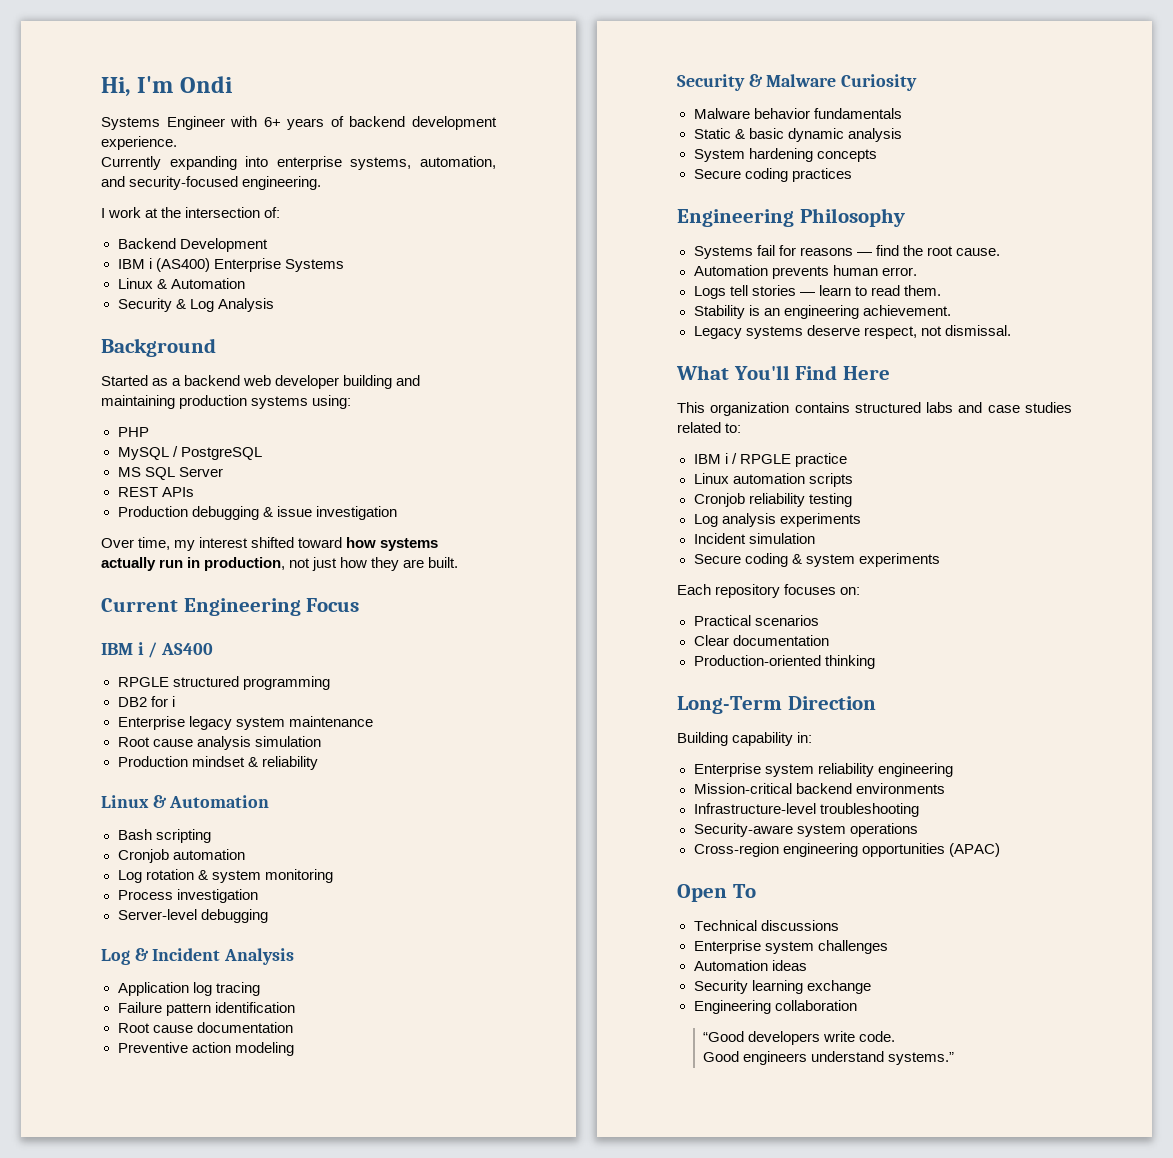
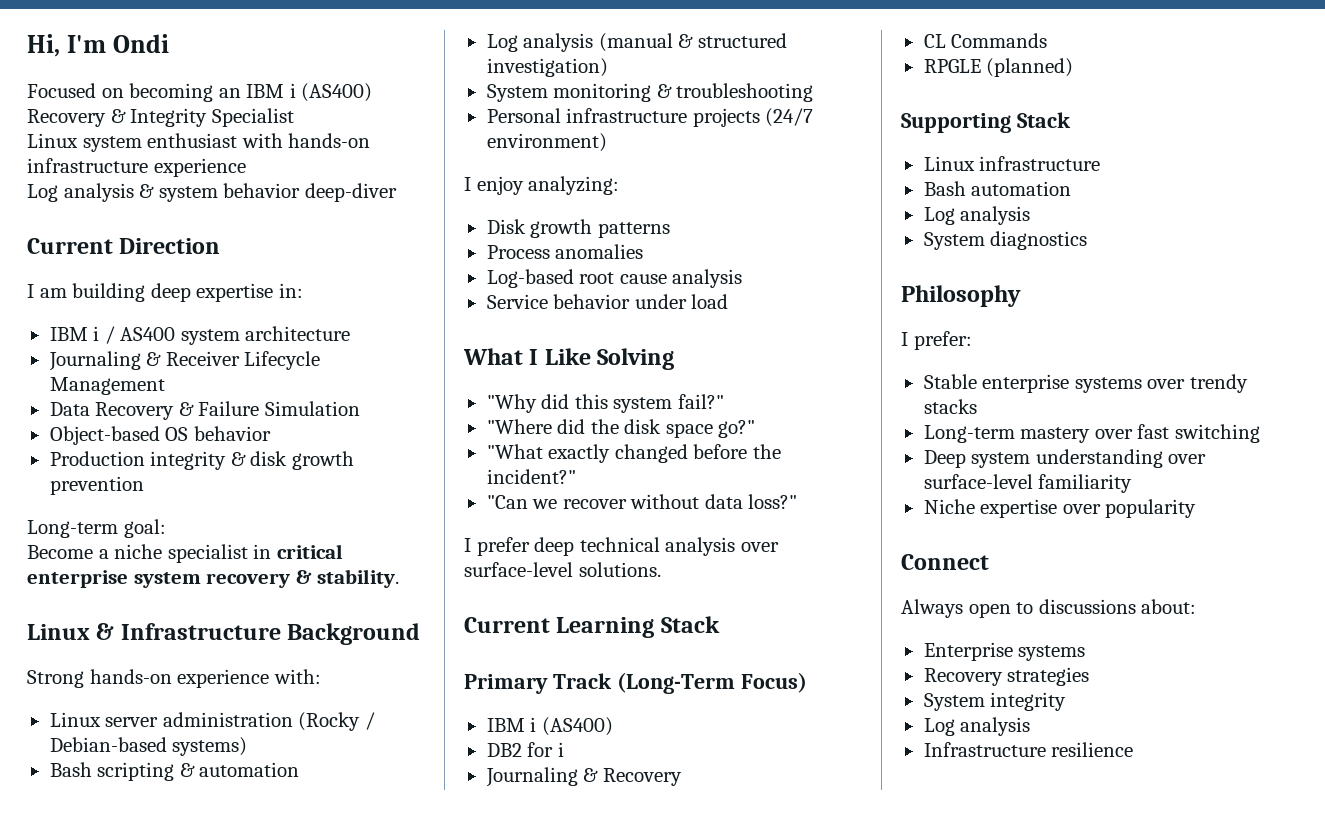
[101,116,498,130] [101,136,177,150] [101,156,496,170] [101,176,322,190] [101,207,281,218] [117,238,268,252] [117,258,344,272] [117,278,245,289] [117,298,274,312] [101,338,216,357] [101,375,421,389] [101,395,352,409] [117,427,149,437] [117,446,262,460] [117,467,223,480] [117,487,194,497] [117,506,397,520] [101,537,439,551] [101,557,459,571] [101,598,360,616] [101,642,214,658] [117,676,330,690] [117,696,175,707] [117,716,373,730] [117,736,321,750] [117,756,318,770] [101,795,270,808] [117,829,211,843] [117,849,245,863] [117,869,333,883] [117,889,258,903] [117,909,268,923] [101,948,295,965] [117,982,260,996] [117,1002,295,1016] [117,1022,293,1033] [117,1042,294,1056] [677,74,918,91] [693,108,902,119] [693,128,902,142] [693,148,877,162] [693,168,852,182] [677,208,905,227] [693,245,1000,259] [693,265,917,279] [693,285,941,299] [693,305,951,319] [693,325,1011,339] [676,365,890,380] [677,402,1072,416] [677,422,742,433] [693,453,847,467] [693,473,853,487] [693,493,852,507] [693,513,861,527] [693,533,815,544] [693,553,940,567] [677,584,861,598] [693,615,819,626] [693,635,829,646] [693,655,875,669] [677,696,876,714] [677,732,813,746] [693,763,953,777] [693,783,945,794] [693,803,919,817] [693,823,918,837] [693,843,1000,857] [677,884,756,902] [693,920,839,931] [693,940,888,954] [693,960,807,971] [693,980,871,994] [693,1000,857,1014] [703,1031,896,1045] [703,1051,955,1065] Systems Engineer with 6+ years of backend development experience. // Currently expanding into enterprise systems, automation, and security-focused engineering. // I work at the intersection of: // Backend Development // IBM i (AS400) Enterprise Systems // Linux & Automation // Security & Log Analysis // Background // Started as a backend web developer building and maintaining production systems using: // PHP // MySQL / PostgreSQL // MS SQL Server // REST APIs // Production debugging & issue investigation // Over time, my interest shifted toward how systems actually run in production, not just how they are built. // Current Engineering Focus // IBM i / AS400 // RPGLE structured programming // DB2 for i // Enterprise legacy system maintenance // Root cause analysis simulation // Production mindset & reliability // Linux & Automation // Bash scripting // Cronjob automation // Log rotation & system monitoring // Process investigation // Server-level debugging // Log & Incident Analysis // Application log tracing // Failure pattern identification // Root cause documentation // Preventive action modeling // Security & Malware Curiosity // Malware behavior fundamentals // Static & basic dynamic analysis // System hardening concepts // Secure coding practices // Engineering Philosophy // Systems fail for reasons — find the root cause. // Automation prevents human error. // Logs tell stories — learn to read them. // Stability is an engineering achievement. // Legacy systems deserve respect, not dismissal. // What You'll Find Here // This organization contains structured labs and case studies related to: // IBM i / RPGLE practice // Linux automation scripts // Cronjob reliability testing // Log analysis experiments // Incident simulation // Secure coding & system experiments // Each repository focuses on: // Practical scenarios // Clear documentation // Production-oriented thinking // Long-Term Direction // Building capability in: // Enterprise system reliability engineering // Mission-critical backend environments // Infrastructure-level troubleshooting // Security-aware system operations // Cross-region engineering opportunities (APAC) // Open To // Technical discussions // Enterprise system challenges // Automation ideas // Security learning exchange // Engineering collaboration // “Good developers write code. // Good engineers understand systems.” -> [27,83,373,102] [27,108,294,127] [27,133,371,152] [27,158,246,177] [27,183,397,202] [27,238,221,254] [27,283,303,302] [49,326,351,345] [48,351,321,371] [49,377,165,395] [49,401,360,420] [49,426,271,445] [49,451,354,470] [49,476,144,495] [27,519,166,538] [27,544,343,563] [27,569,400,588] [27,623,421,645] [27,669,321,688] [49,712,375,731] [49,737,248,756] [49,762,300,781] [486,33,787,52] [486,58,608,77] [486,83,814,102] [486,108,814,127] [486,133,607,152] [464,176,620,195] [486,219,670,238] [486,244,644,259] [486,269,743,288] [486,294,729,309] [463,348,675,370] [486,394,724,413] [486,419,756,438] [486,444,781,463] [486,469,576,484] [486,494,798,509] [464,537,779,556] [464,562,661,577] [464,616,720,638] [464,672,807,694] [486,717,613,736] [486,742,564,757] [485,767,682,787] [923,33,1048,48] [923,58,1074,77] [901,112,1071,133] [923,156,1101,171] [923,181,1072,196] [923,206,1031,225] [923,231,1088,250] [901,285,1021,307] [901,331,972,350] [923,374,1248,393] [923,399,977,414] [923,424,1260,443] [923,449,1207,468] [923,474,1133,493] [923,499,1197,518] [901,554,989,570] [901,599,1197,618] [923,642,1086,661] [923,667,1090,686] [923,692,1067,711] [923,717,1031,736] [923,742,1134,757] Focused on becoming an IBM i (AS400) Recovery & Integrity Specialist // Linux system enthusiast with hands-on infrastructure experience // Log analysis & system behavior deep-diver // Current Direction // I am building deep expertise in: // IBM i / AS400 system architecture // Journaling & Receiver Lifecycle Management // Data Recovery & Failure Simulation // Object-based OS behavior // Production integrity & disk growth prevention // Long-term goal: // Become a niche specialist in critical enterprise system recovery & stability. // Linux & Infrastructure Background // Strong hands-on experience with: // Linux server administration (Rocky / Debian-based systems) // Bash scripting & automation // Log analysis (manual & structured investigation) // System monitoring & troubleshooting // Personal infrastructure projects (24/7 environment) // I enjoy analyzing: // Disk growth patterns // Process anomalies // Log-based root cause analysis // Service behavior under load // What I Like Solving // "Why did this system fail?" // "Where did the disk space go?" // "What exactly changed before the incident?" // "Can we recover without data loss?" // I prefer deep technical analysis over surface-level solutions. // Current Learning Stack // Primary Track (Long-Term Focus) // IBM i (AS400) // DB2 for i // Journaling & Recovery // CL Commands // RPGLE (planned) // Supporting Stack // Linux infrastructure // Bash automation // Log analysis // System diagnostics // Philosophy // I prefer: // Stable enterprise systems over trendy stacks // Long-term mastery over fast switching // Deep system understanding over surface-level familiarity // Niche expertise over popularity // Connect // Always open to discussions about: // Enterprise systems // Recovery strategies // System integrity // Log analysis // Infrastructure resilience

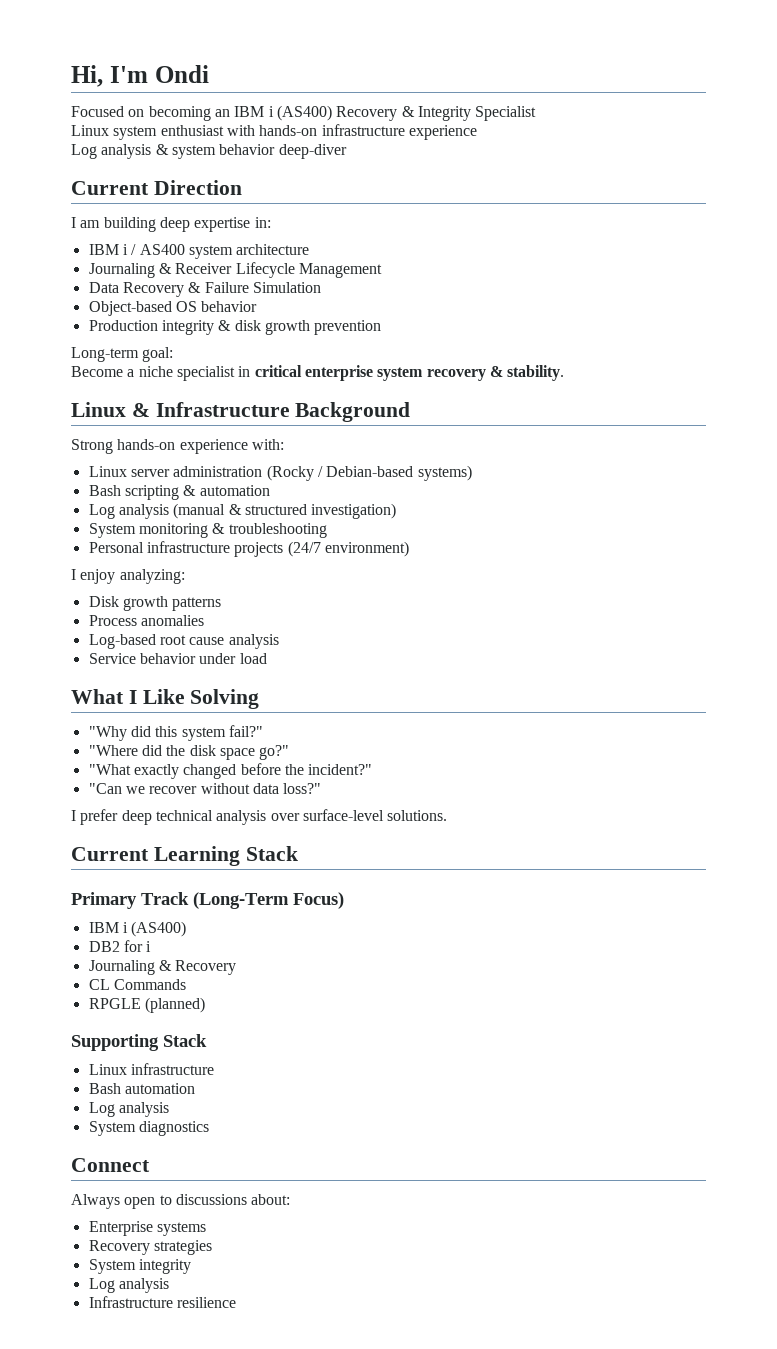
[901,285,1021,307] [901,331,972,350] [923,374,1248,393] [923,399,977,414] [923,424,1260,443] [923,449,1207,468] [923,474,1133,493] [923,499,1197,518] // Philosophy // I prefer: // Stable enterprise systems over trendy stacks // Long-term mastery over fast switching // Deep system understanding over surface-level familiarity // Niche expertise over popularity -> (209, 1128) none

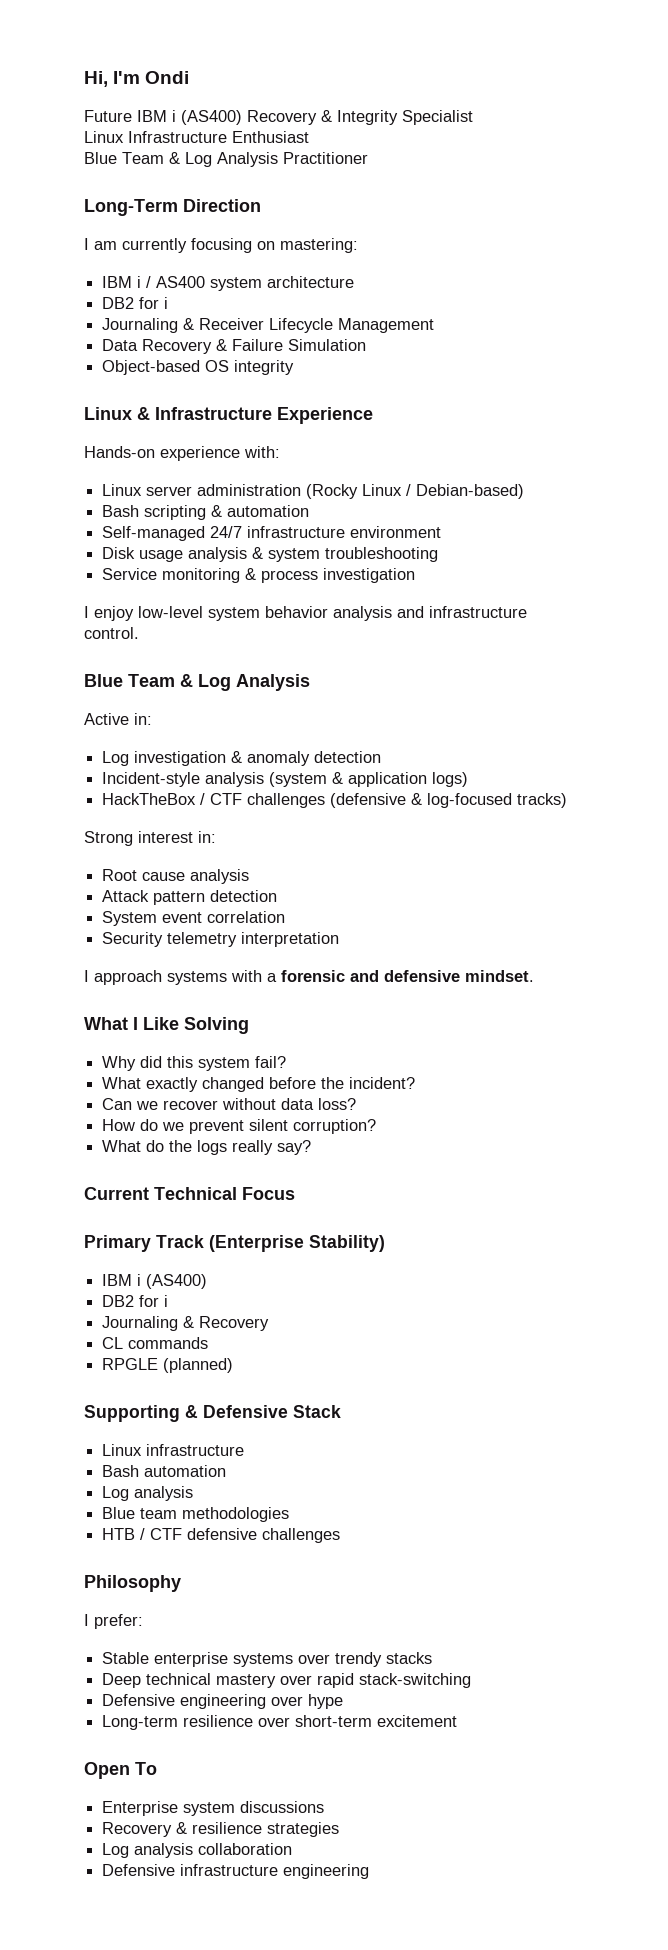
[71,106,230,121] Focused on becoming an -> [84,110,132,122] Future
[113,124,477,140] [71,144,347,159] [71,181,149,195] system enthusiast with hands-on infrastructure experience // Log analysis & system behavior deep-diver // Current -> [128,131,309,143] [84,152,368,167] [84,199,178,216] Infrastructure Enthusiast // Blue Team & Log Analysis Practitioner // Long-Term
[103,217,271,232] building deep expertise in: -> [122,238,358,253] currently focusing on mastering:
(310, 249) none -> [102,297,169,309] // DB2 for i
[201,301,258,312] [88,320,382,335] [71,347,174,362] [71,365,565,381] behavior // Production integrity & disk growth prevention // Long-term goal: // Become a niche specialist in critical enterprise system recovery & stability. -> [234,360,295,375] integrity
[295,402,411,422] [71,439,176,454] Background // Strong hands-on -> [277,407,373,424] [84,446,155,458] Experience // Hands-on
[317,465,472,481] / Debian-based systems) -> [362,484,525,499] Linux / Debian-based)
[88,503,397,519] [88,523,327,538] [88,541,409,557] [71,569,185,584] [88,596,222,611] [88,615,204,626] [88,634,279,649] [88,653,267,664] Log analysis (manual & structured investigation) // System monitoring & troubleshooting // Personal infrastructure projects (24/7 environment) // I enjoy analyzing: // Disk growth patterns // Process anomalies // Log-based root cause analysis // Service behavior under load -> [102,526,442,541] [102,547,439,562] [102,568,416,583] [84,606,527,621] [84,627,139,639] [84,674,310,691] [84,713,152,725] [102,751,382,766] [102,772,469,787] [102,793,568,808] [84,831,216,846] [102,869,250,884] [102,890,278,905] [102,911,286,926] [102,932,340,947] [84,970,534,985] Self-managed 24/7 infrastructure environment // Disk usage analysis & system troubleshooting // Service monitoring & process investigation // I enjoy low-level system behavior analysis and infrastructure control. // Blue Team & Log Analysis // Active in: // Log investigation & anomaly detection // Incident-style analysis (system & application logs) // HackTheBox / CTF challenges (defensive & log-focused tracks) // Strong interest in: // Root cause analysis // Attack pattern detection // System event correlation // Security telemetry interpretation // I approach systems with a forensic and defensive mindset.
[88,726,127,741] "Why -> [102,1056,137,1071] Why
[228,725,263,737] [88,745,290,760] [88,764,131,775] fail?" // "Where did the disk space go?" // "What -> [255,1056,287,1068] [102,1077,142,1089] fail? // What
[308,764,373,775] [88,783,122,794] incident?" // "Can -> [349,1077,416,1089] [102,1098,133,1110] incident? // Can
[283,783,322,794] [71,809,448,825] [71,846,298,866] loss?" // I prefer deep technical analysis over surface-level solutions. // Current Learning Stack -> [318,1098,357,1110] [102,1119,377,1134] [102,1140,312,1155] [84,1187,295,1200] loss? // How do we prevent silent corruption? // What do the logs really say? // Current Technical Focus
[193,892,344,909] (Long-Term Focus) -> [209,1235,385,1252] (Enterprise Stability)
[113,979,186,990] Commands -> [128,1337,209,1349] commands
(159, 1042) none -> [185,1405,288,1418] & Defensive
[88,1121,209,1136] [71,1158,150,1172] [71,1194,291,1209] System diagnostics // Connect // Always open to discussions about: -> [102,1507,290,1522] [102,1528,341,1543] [84,1575,181,1592] [84,1614,143,1629] [102,1652,433,1667] [102,1673,472,1688] [102,1694,344,1709] [102,1715,458,1730] [84,1762,157,1779] Blue team methodologies // HTB / CTF defensive challenges // Philosophy // I prefer: // Stable enterprise systems over trendy stacks // Deep technical mastery over rapid stack-switching // Defensive engineering over hype // Long-term resilience over short-term excitement // Open To
[156,1222,206,1236] [88,1240,150,1255] systems // Recovery -> [183,1801,325,1816] [102,1822,263,1837] system discussions // Recovery & resilience
[88,1259,191,1274] [88,1278,169,1293] [88,1296,236,1308] // System integrity // Log analysis // Infrastructure resilience -> [102,1843,293,1858] [102,1864,370,1879] // Log analysis collaboration // Defensive infrastructure engineering

